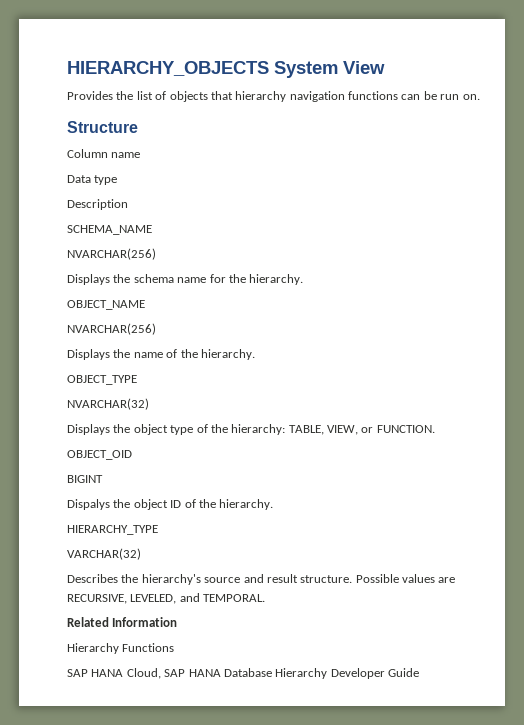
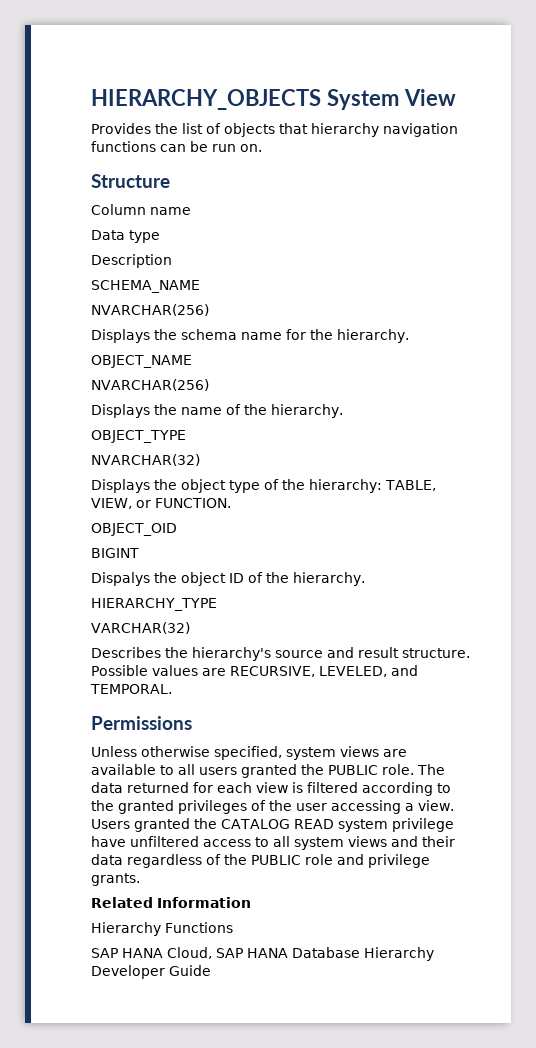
(266, 598) none -> [91,716,192,730] [91,746,407,760] [91,764,445,778] [91,782,451,796] [91,800,454,814] [91,818,454,832] [91,836,455,850] [91,854,430,868] [91,873,140,886] // Permissions // Unless otherwise specified, system views are available to all users granted the PUBLIC role. The data returned for each view is filtered according to the granted privileges of the user accessing a view. Users granted the CATALOG READ system privilege have unfiltered access to all system views and their data regardless of the PUBLIC role and privilege grants.

